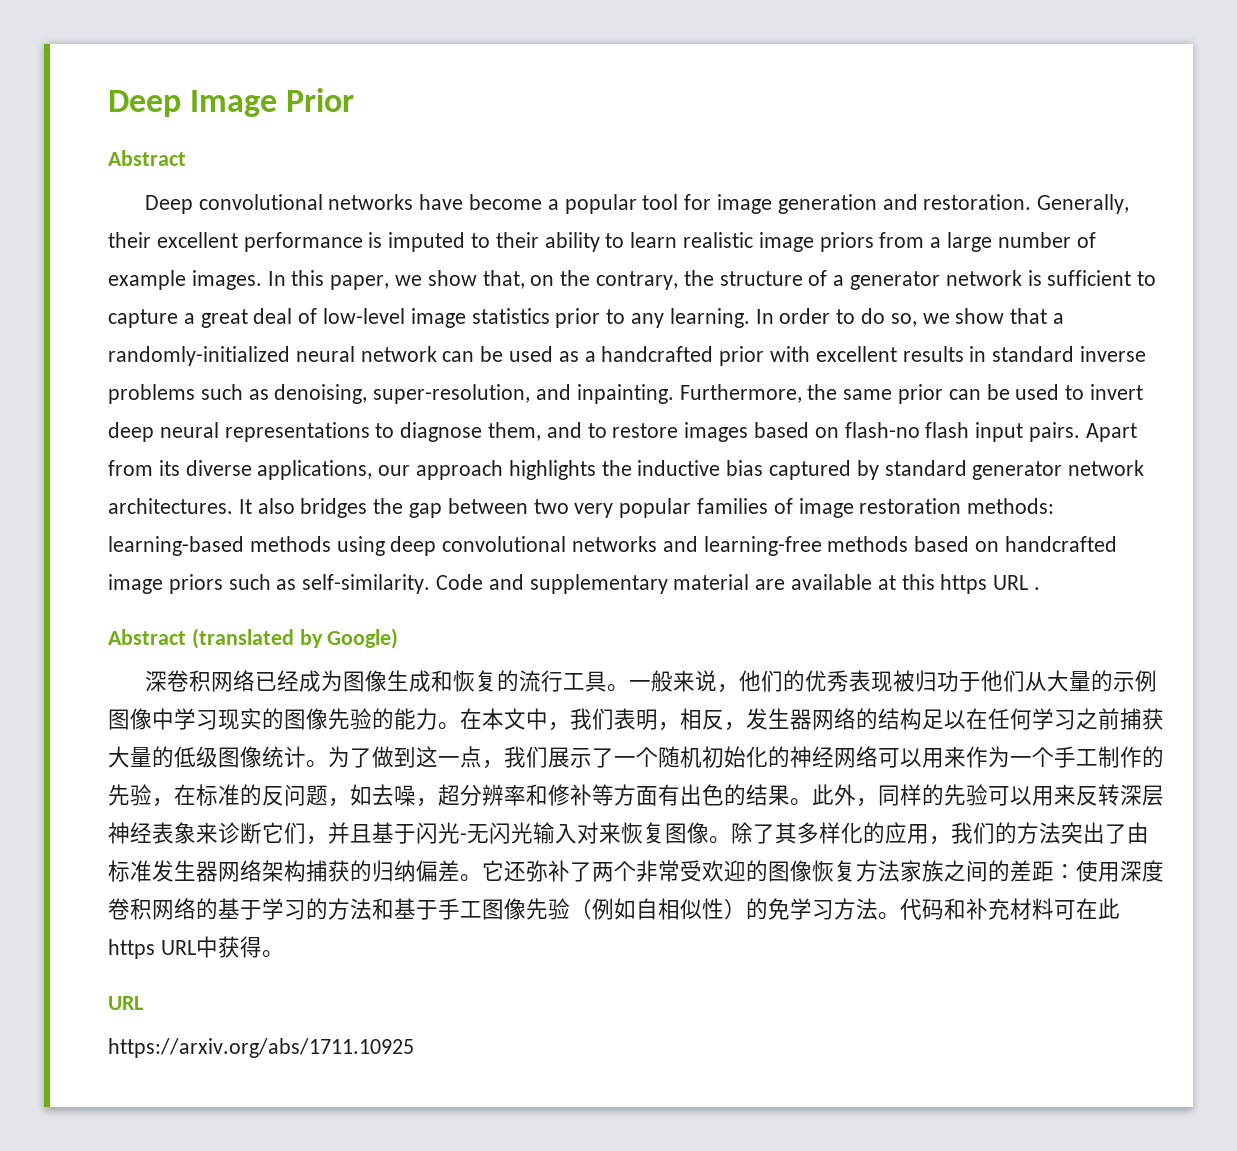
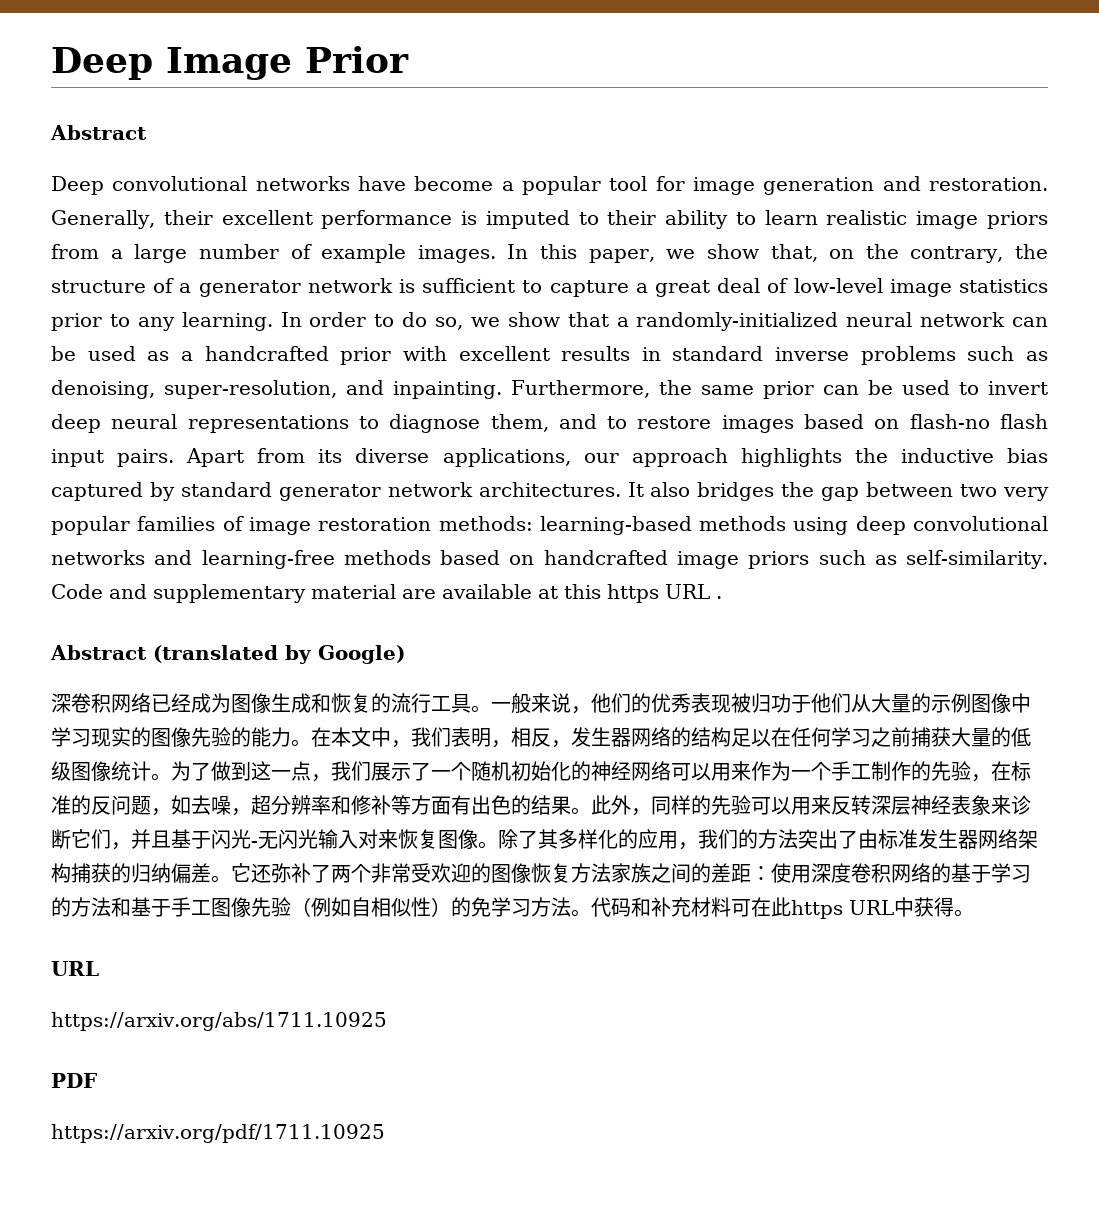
(414, 1048) none -> [51,1073,97,1088] [51,1124,385,1143] // PDF // https://arxiv.org/pdf/1711.10925

